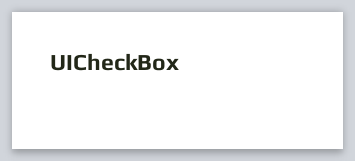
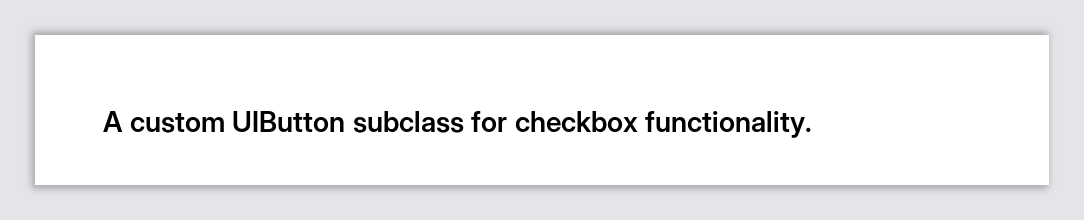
[50,53,179,71] UICheckBox -> [103,111,813,138] A custom UIButton subclass for checkbox functionality.

